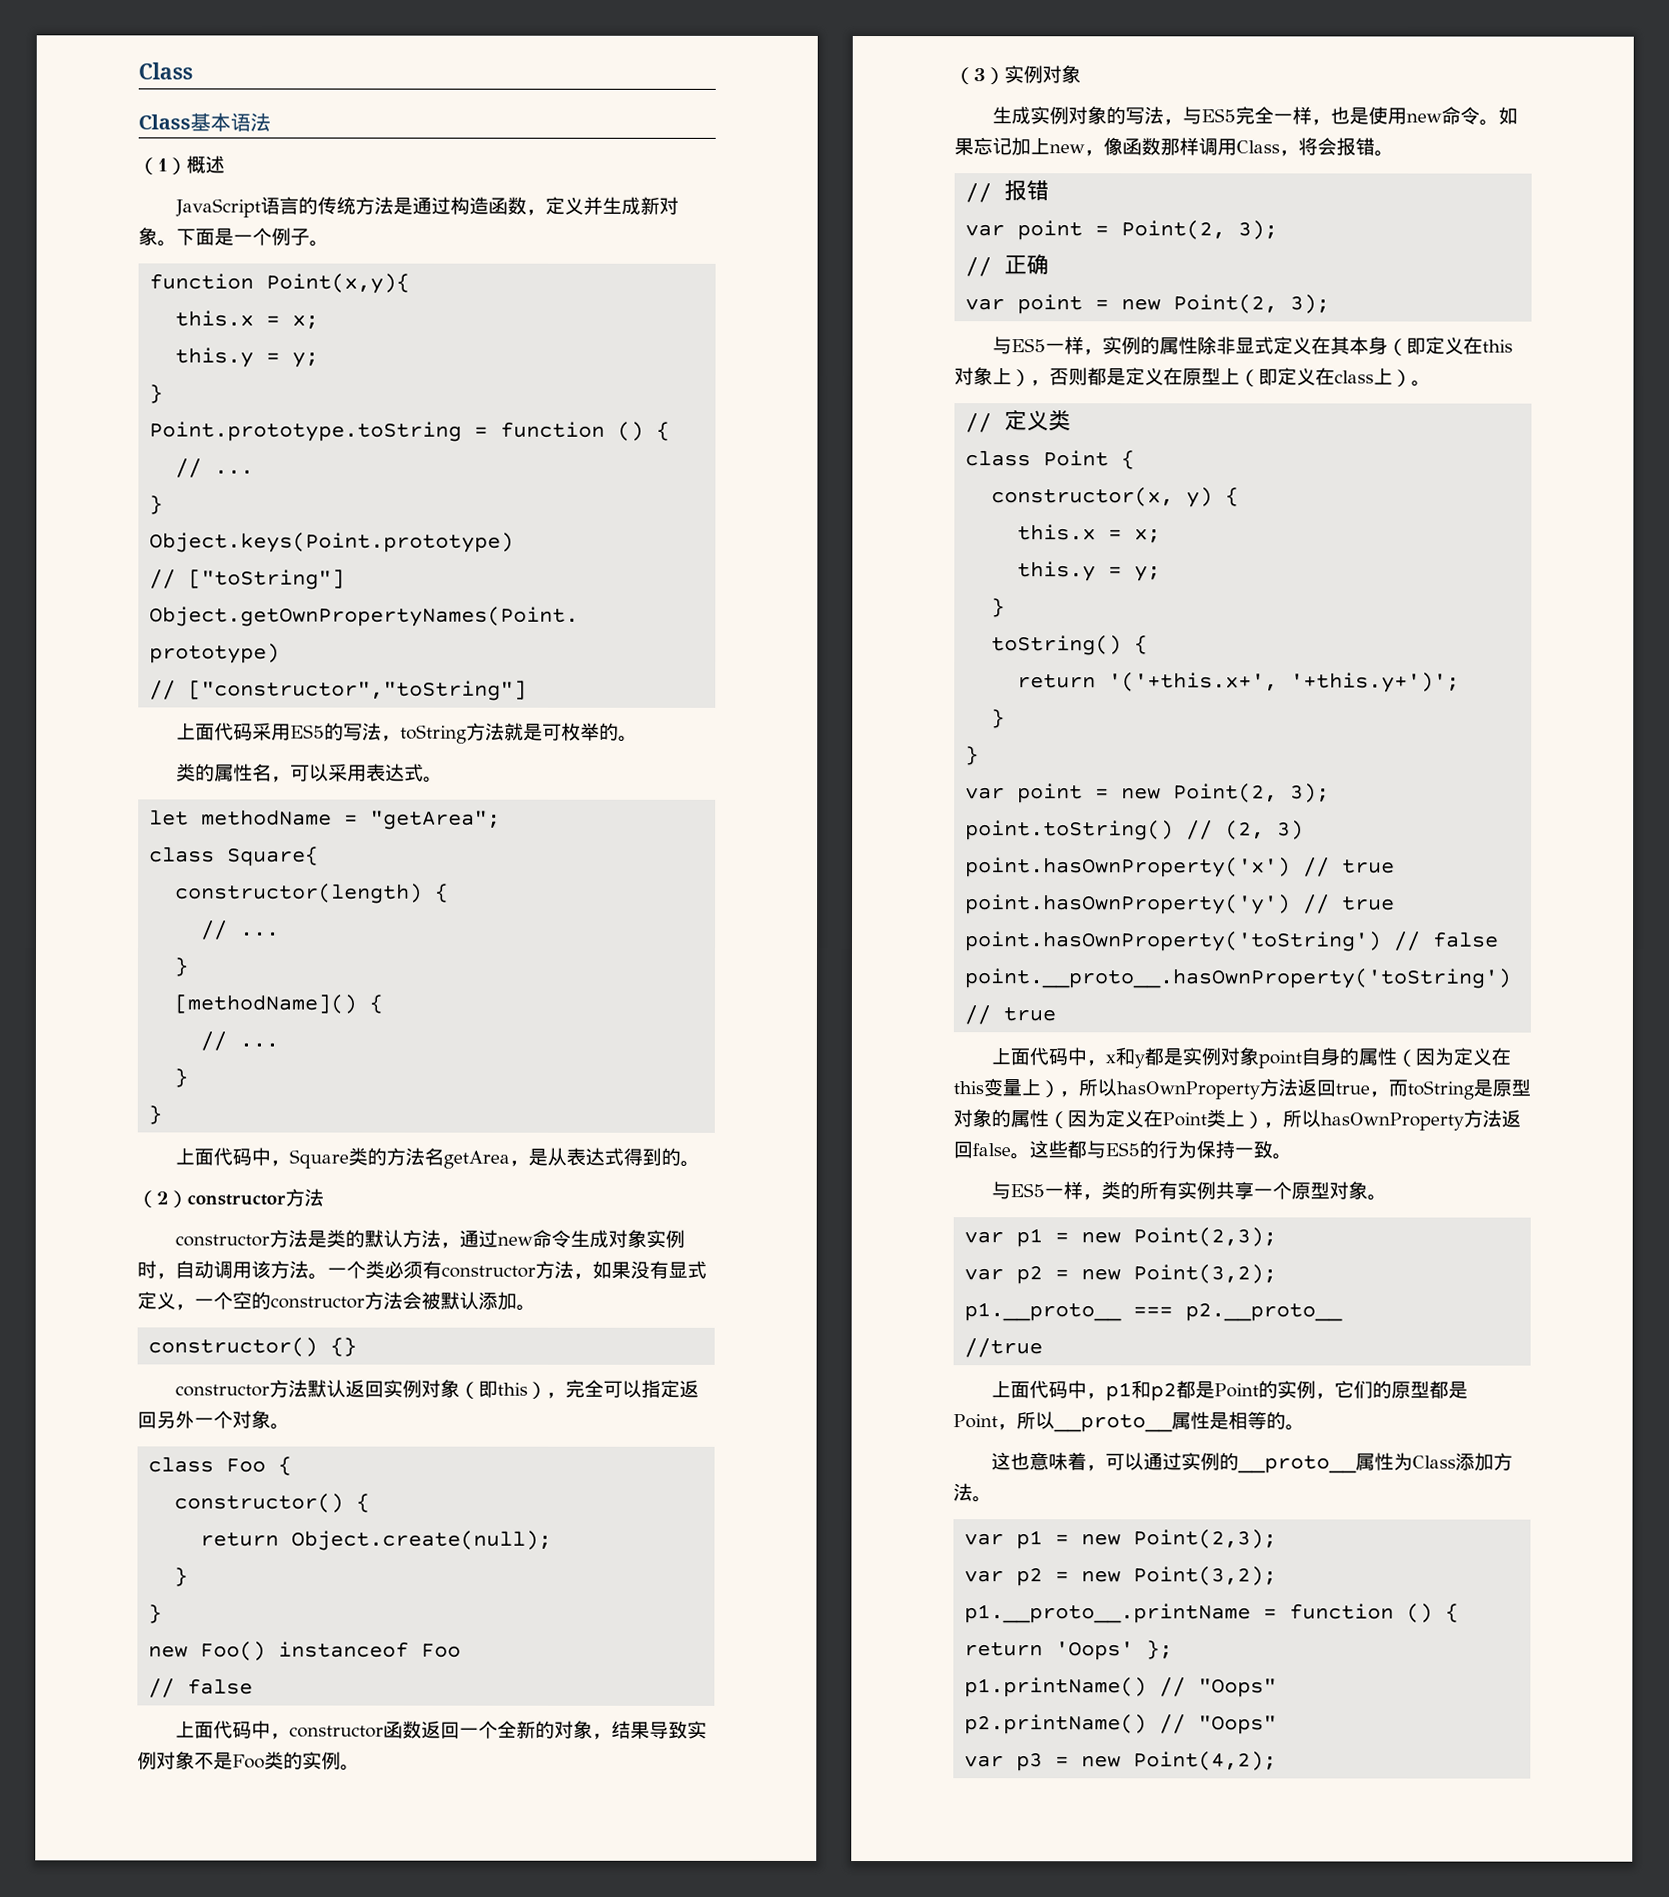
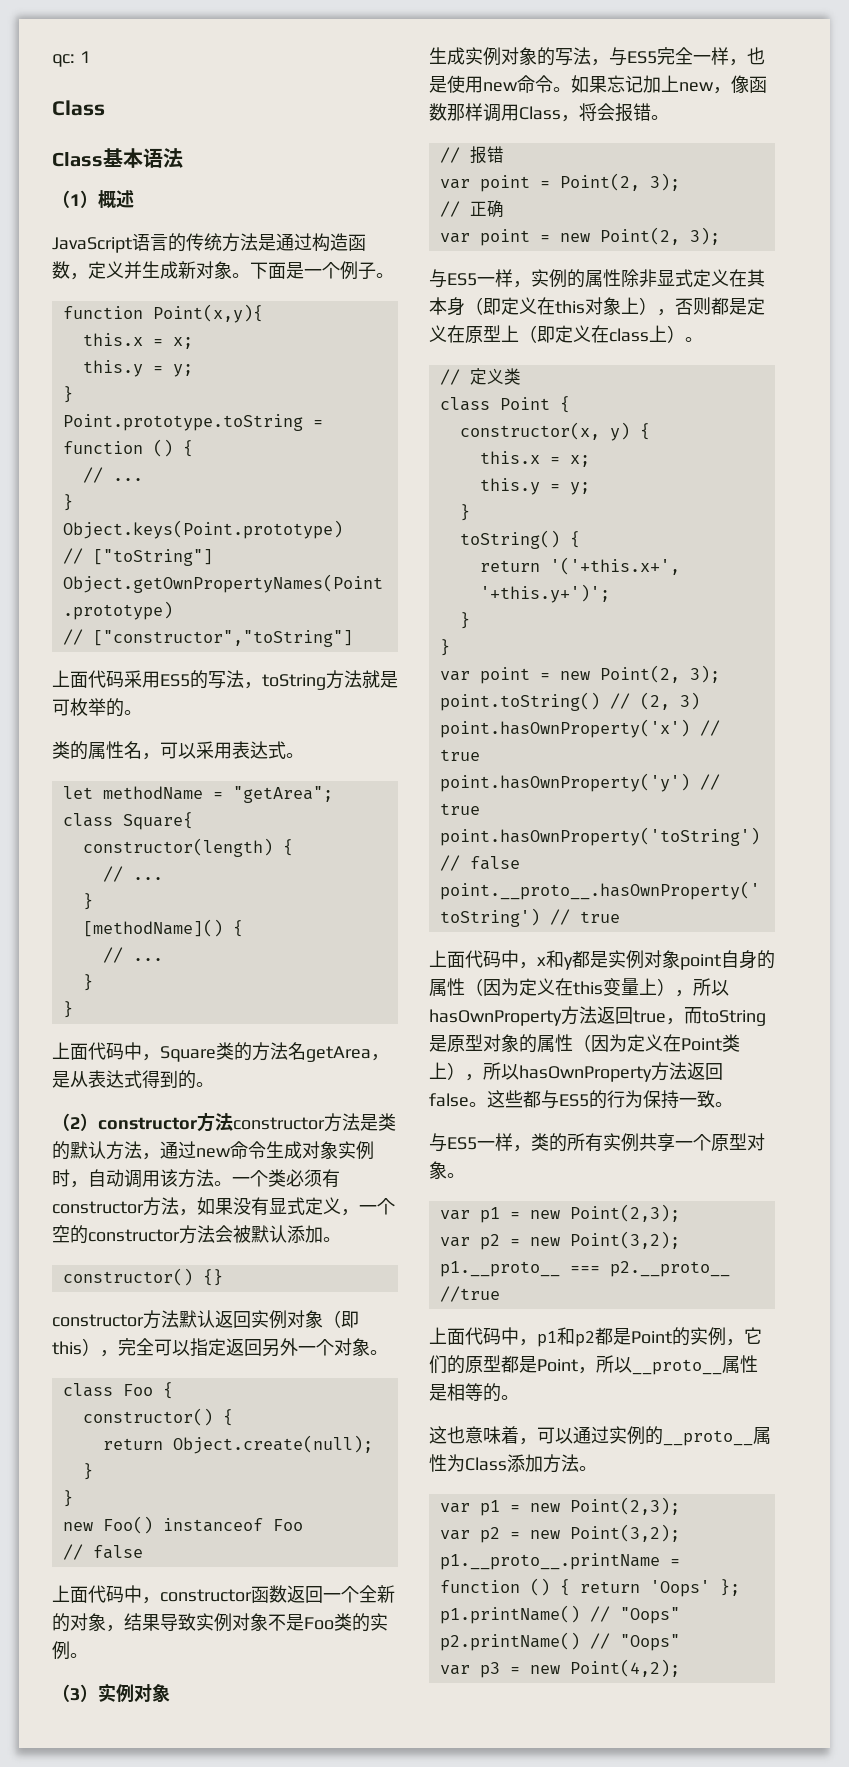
(138, 71) none -> [52,51,90,67] qc: 1 //
(324, 1197) // -> (233, 1122) none

